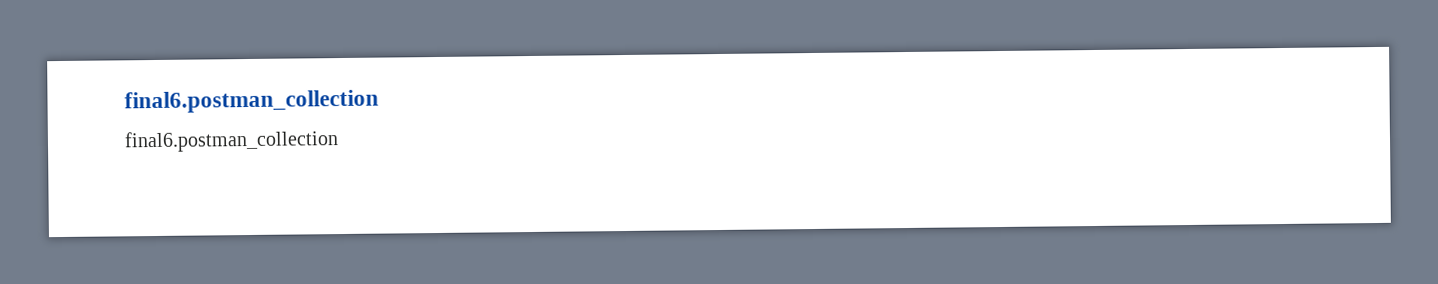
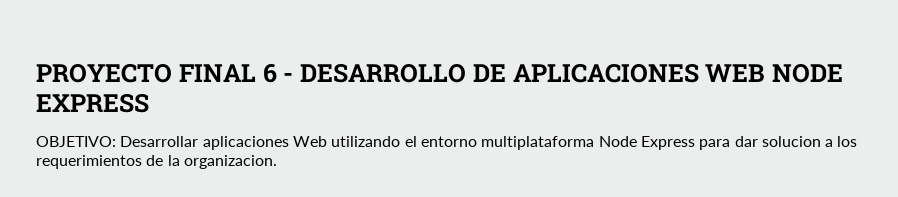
[124,89,379,114] [124,130,339,153] final6.postman_collection // final6.postman_collection -> [36,63,843,83] [36,93,149,113] [36,136,858,150] [36,155,277,169] PROYECTO FINAL 6 - DESARROLLO DE APLICACIONES WEB NODE EXPRESS // OBJETIVO: Desarrollar aplicaciones Web utilizando el entorno multiplataforma Node Express para dar solucion a los requerimientos de la organizacion.

